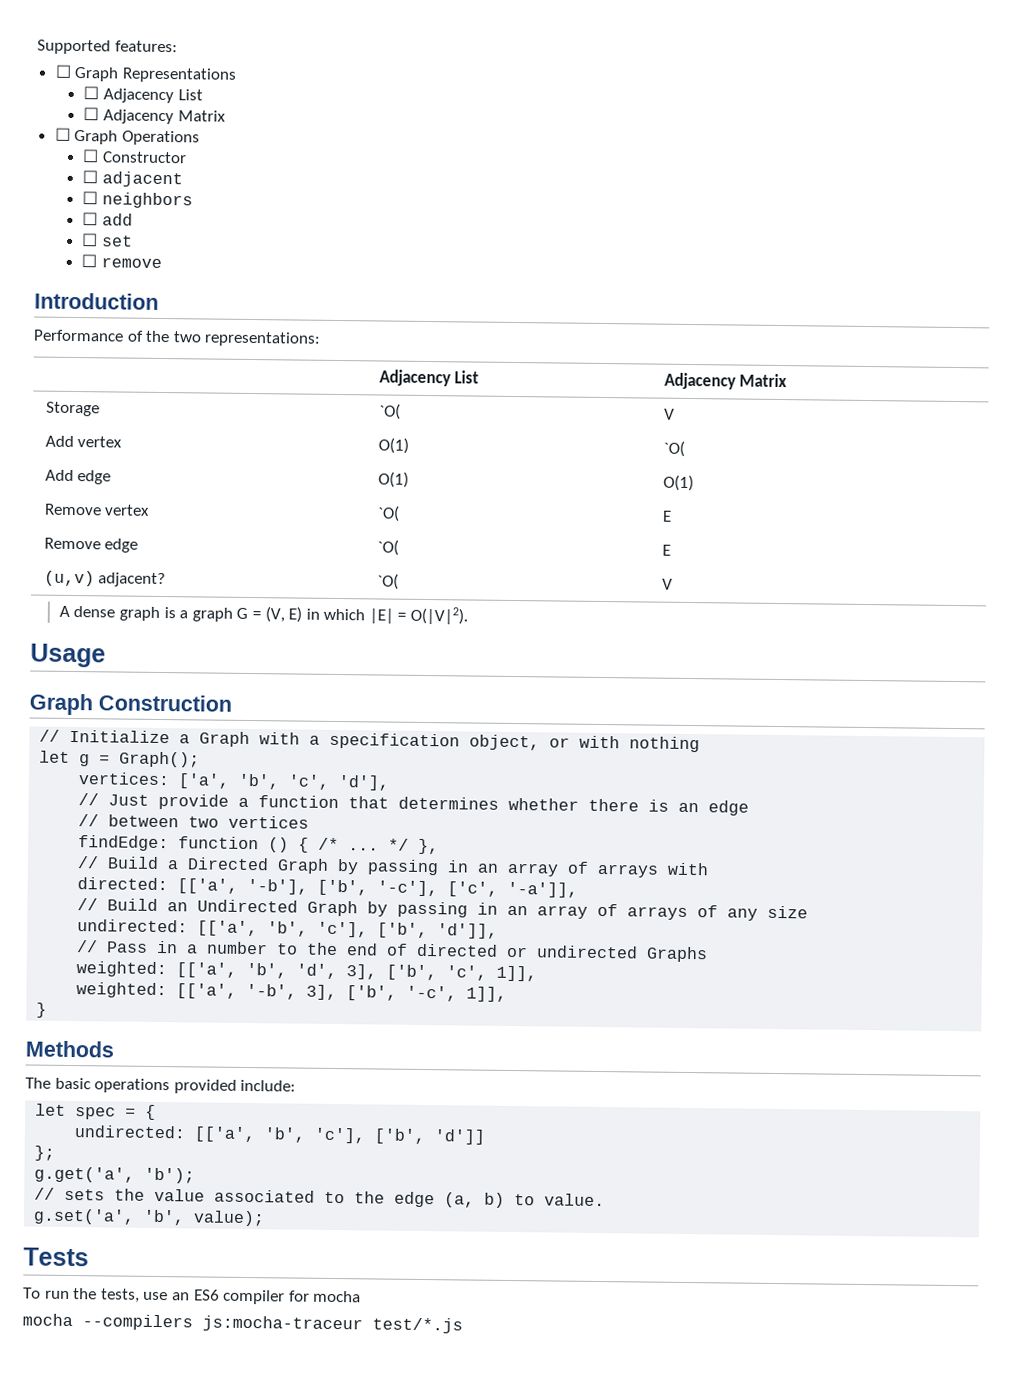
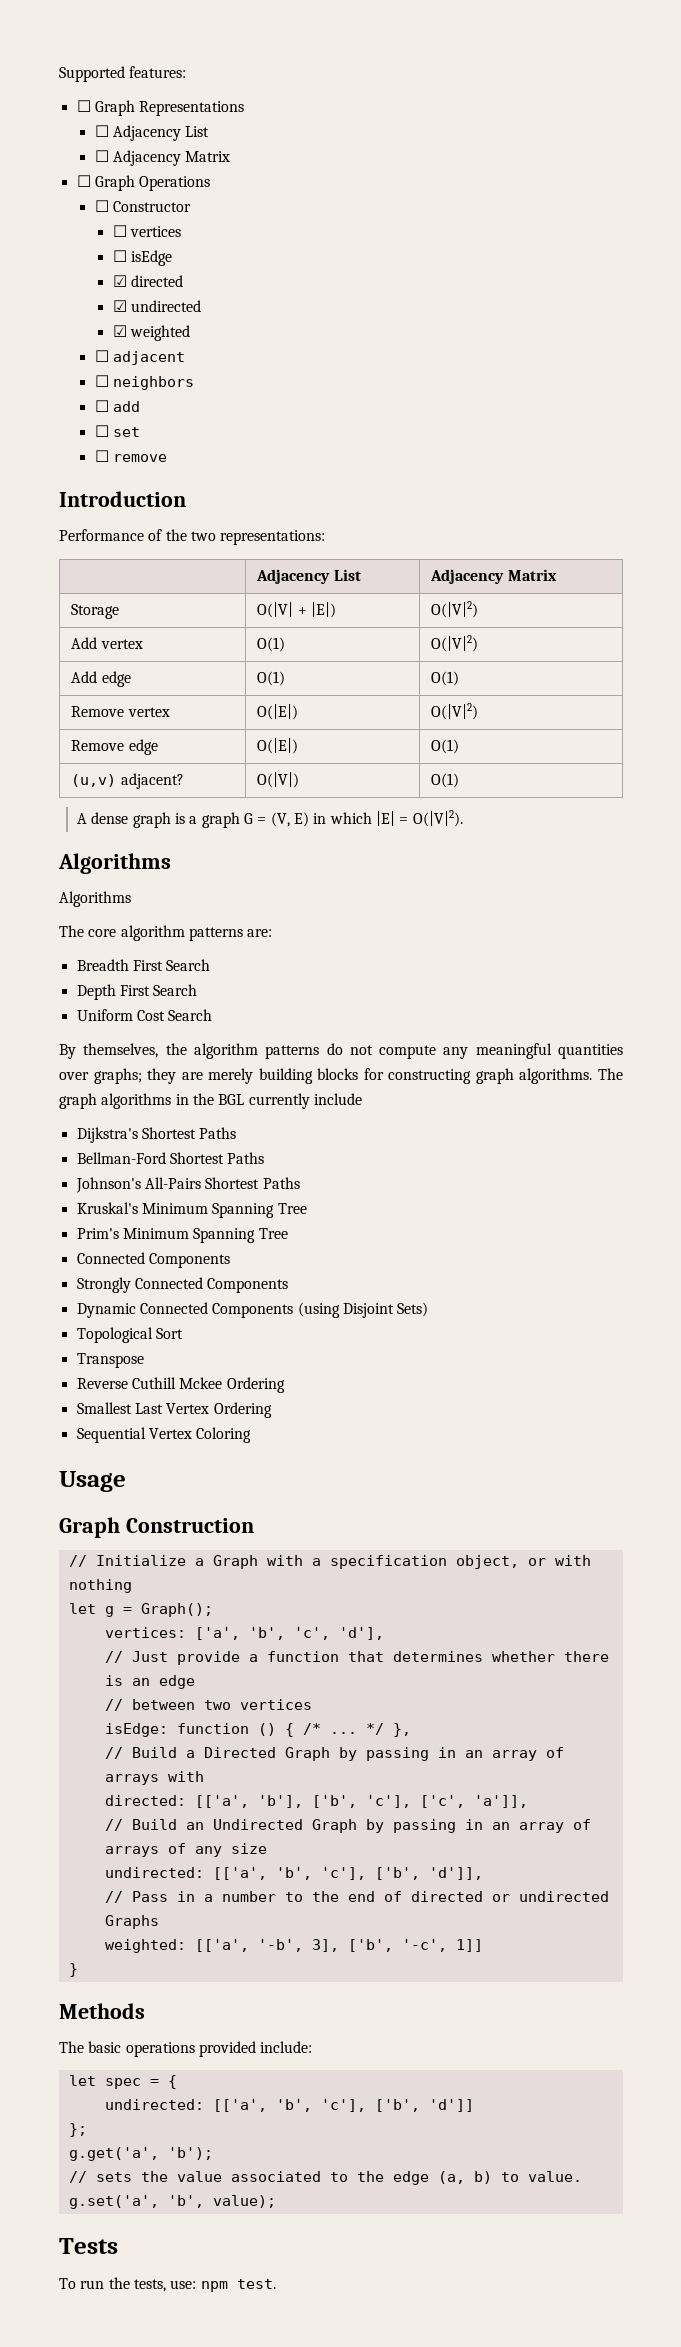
(188, 157) none -> [112,225,182,237] [112,250,173,266] [112,275,184,287] [112,300,202,312] [112,325,191,341] // ☐ vertices // ☐ isEdge // ☑ directed // ☑ undirected // ☑ weighted
[378,403,401,420] [663,408,675,420] `O( | V -> [257,602,336,618] [431,601,479,618] O(|V| + |E|) | O(|V|2)
[662,440,685,457] `O( -> [431,635,479,652] O(|V|2)
[376,505,400,522] [661,510,672,522] `O( | E -> [257,704,299,720] [431,703,479,720] O(|E|) | O(|V|2)
[376,539,399,556] [661,544,671,556] `O( | E -> [257,738,299,754] [431,739,460,754] O(|E|) | O(1)
[376,573,399,590] [661,578,673,590] `O( | V -> [257,772,300,788] [431,773,460,788] O(|V|) | O(1)
(469, 615) none -> [58,853,171,874] [59,891,131,907] [59,925,273,941] [76,959,211,971] [76,984,198,1000] [76,1009,213,1021] [59,1043,624,1059] [59,1068,623,1084] [59,1093,362,1109] [76,1127,237,1143] [76,1152,265,1164] [75,1177,300,1193] [76,1202,307,1218] [76,1228,288,1243] [76,1252,230,1268] [76,1277,289,1293] [76,1302,429,1318] [76,1327,183,1343] [76,1353,144,1368] [76,1377,285,1393] [76,1402,272,1418] [76,1427,252,1443] // Algorithms // Algorithms // The core algorithm patterns are: // Breadth First Search // Depth First Search // Uniform Cost Search // By themselves, the algorithm patterns do not compute any meaningful quantities over graphs; they are merely building blocks for constructing graph algorithms. The graph algorithms in the BGL currently include // Dijkstra's Shortest Paths // Bellman-Ford Shortest Paths // Johnson's All-Pairs Shortest Paths // Kruskal's Minimum Spanning Tree // Prim's Minimum Spanning Tree // Connected Components // Strongly Connected Components // Dynamic Connected Components (using Disjoint Sets) // Topological Sort // Transpose // Reverse Cuthill Mckee Ordering // Smallest Last Vertex Ordering // Sequential Vertex Coloring
[78,835,170,852] findEdge: -> [104,1723,168,1737] isEdge:
[247,878,579,898] '-b'], ['b', '-c'], ['c', '-a']], -> [257,1795,528,1808] 'b'], ['b', 'c'], ['c', 'a']],
[76,961,538,982] // weighted: [['a', 'b', 'd', 3], ['b', 'c', 1]], -> (159, 1922) none
[466,986,508,1002] 1]], -> [455,1939,483,1952] 1]]
[143,1289,362,1305] [22,1313,463,1334] use an ES6 compiler for mocha // mocha --compilers js:mocha-traceur test/*.js -> [170,2279,276,2292] use: npm test.

